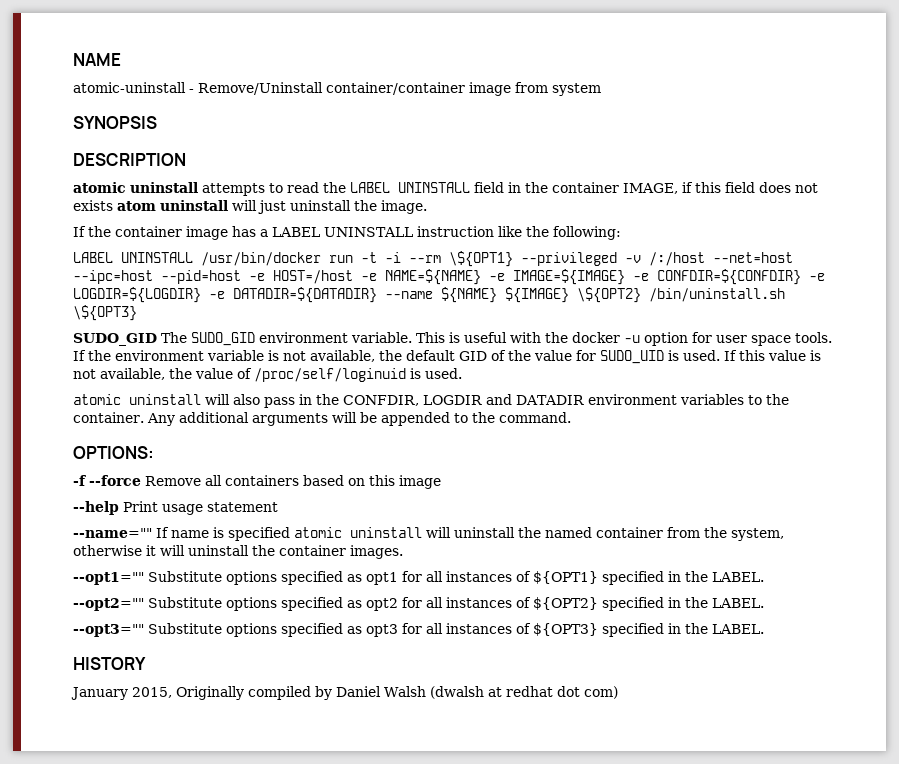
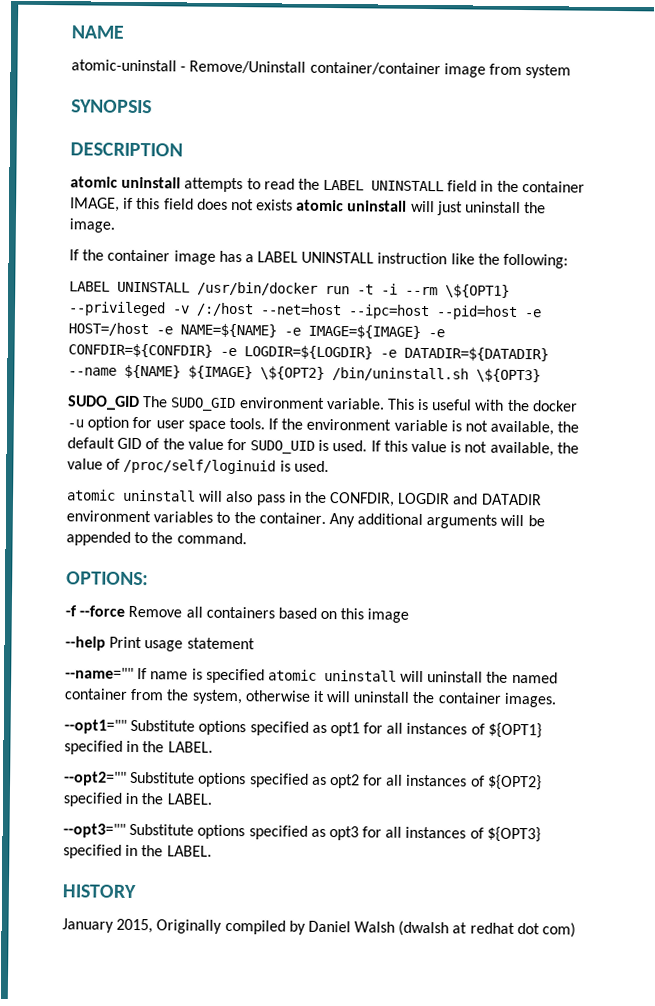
[117,201,156,211] atom -> [296,199,345,212] atomic

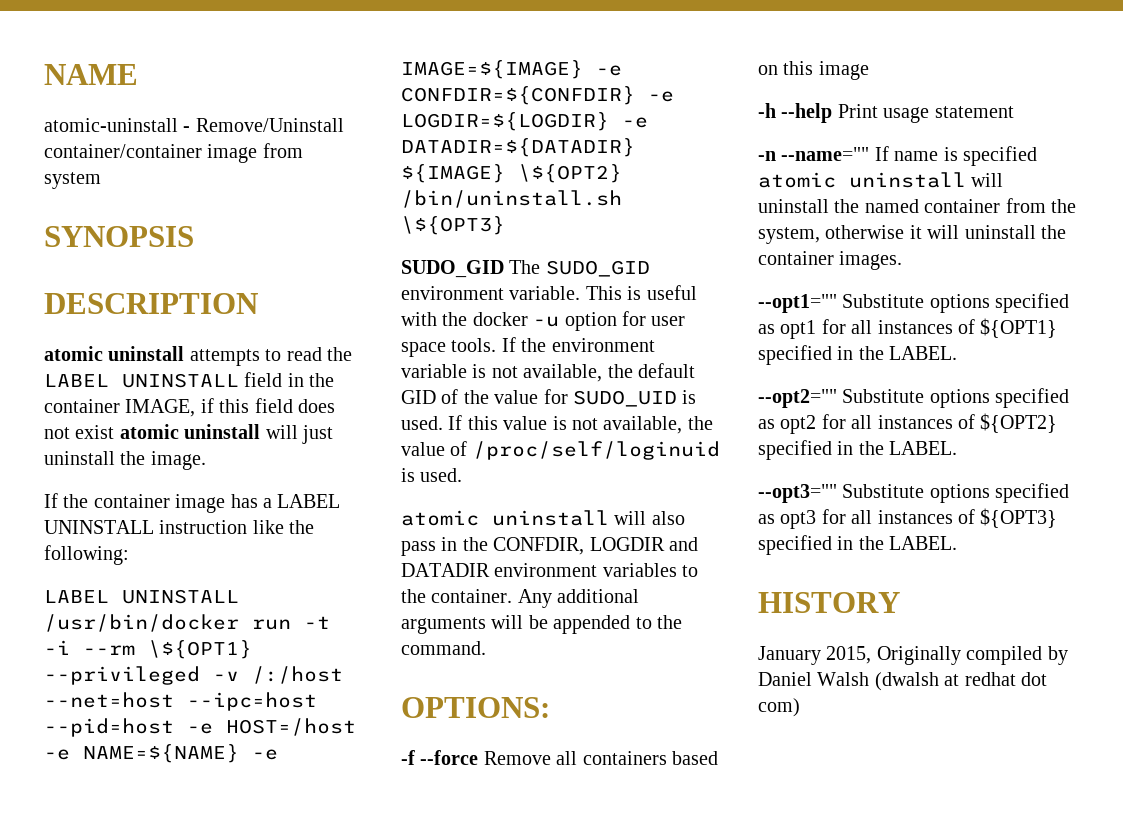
[256,199,294,211] exists -> [75,425,115,439] exist
[68,364,181,379] --name ${NAME} -> (635, 147) none
(410, 615) none -> [758,103,776,118] -h
(255, 643) none -> [758,151,776,161] -n

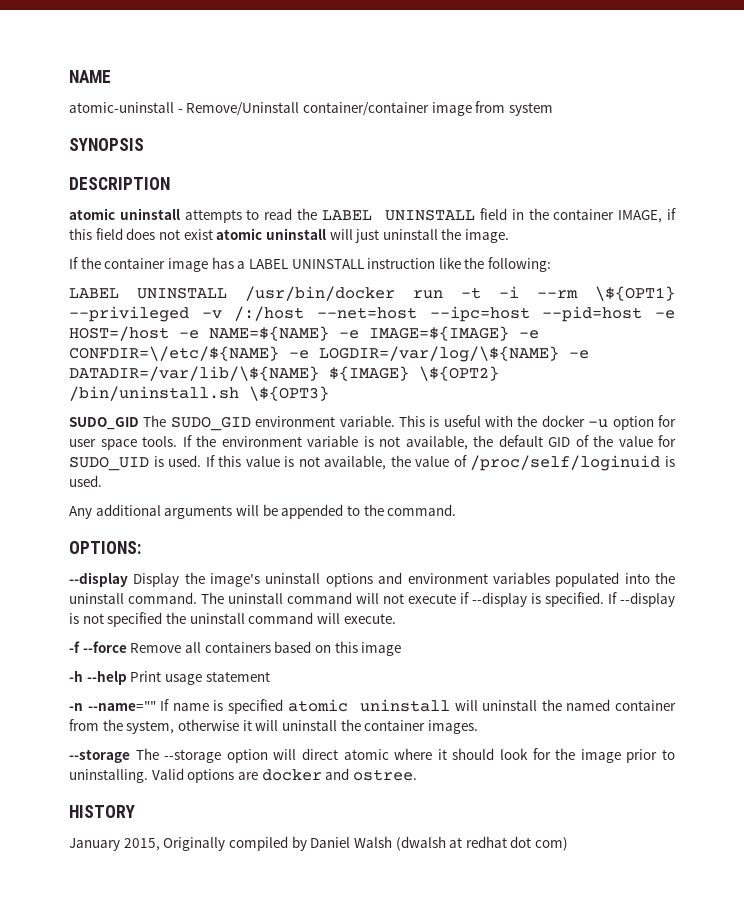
[401,86,674,105] [401,112,648,131] [401,138,635,157] CONFDIR=${CONFDIR} -e LOGDIR=${LOGDIR} -e DATADIR=${DATADIR} -> [69,346,589,362] [69,366,319,381] CONFDIR=\/etc/${NAME} -e LOGDIR=/var/log/\${NAME} -e DATADIR=/var/lib/\${NAME}
[401,510,685,526] [401,537,698,556] [401,563,699,577] [401,589,513,603] atomic uninstall will also pass in the CONFDIR, LOGDIR and DATADIR environment variables to the container. -> (102, 481) none
(550, 707) none -> [69,572,675,587] [69,592,675,607] [69,612,396,627] // --display Display the image's uninstall options and environment variables populated into the uninstall command. The uninstall command will not execute if --display is specified. If --display is not specified the uninstall command will execute.
[758,293,1070,313] [758,318,1058,339] [758,345,958,365] [758,388,1070,408] [758,413,1058,434] [758,440,958,460] [758,483,1070,503] [758,508,1058,529] [758,535,958,555] --opt1="" Substitute options specified as opt1 for all instances of ${OPT1} specified in the LABEL. // --opt2="" Substitute options specified as opt2 for all instances of ${OPT2} specified in the LABEL. // --opt3="" Substitute options specified as opt3 for all instances of ${OPT3} specified in the LABEL. -> [69,748,676,763] [69,768,417,783] --storage The --storage option will direct atomic where it should look for the image prior to uninstalling. Valid options are docker and ostree.

